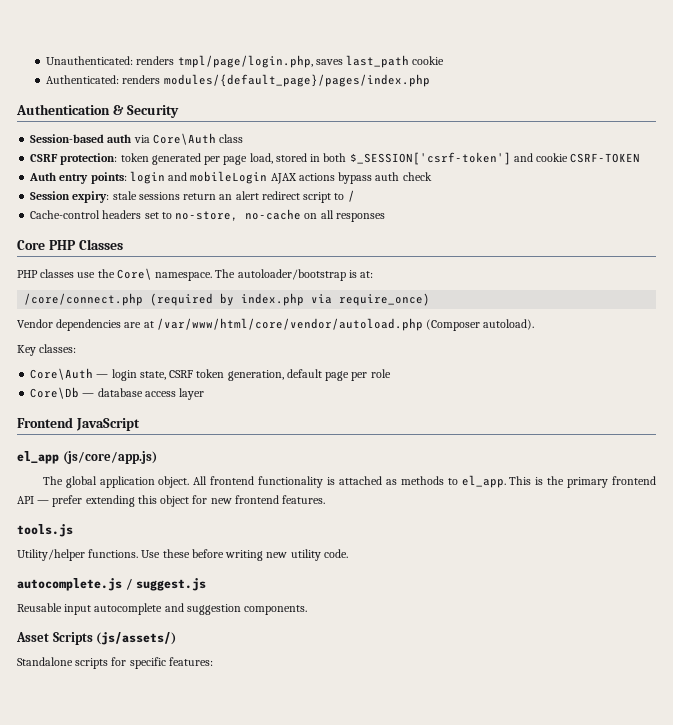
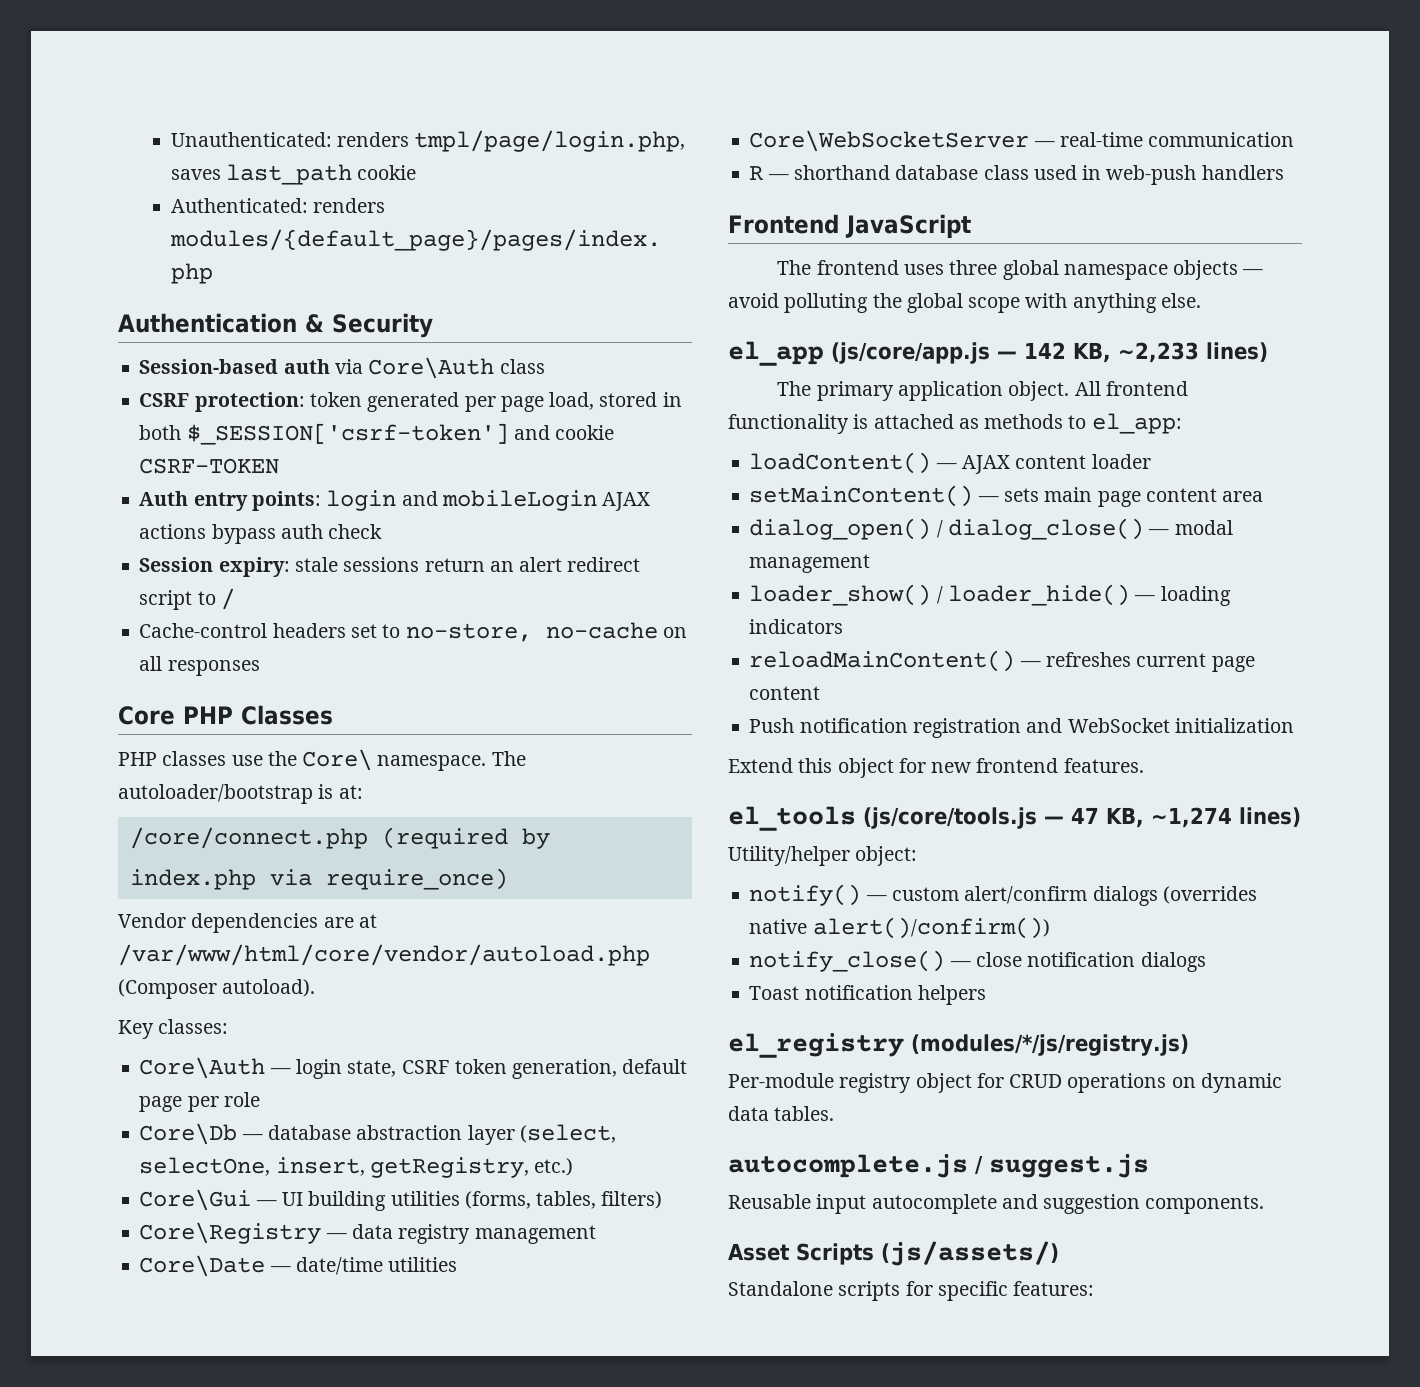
[144,391,176,397] access -> [356,1125,463,1140] abstraction
[17,417,140,431] [17,451,157,464] [42,476,97,488] // Frontend JavaScript // el_app (js/core/app.js) // The global -> [519,1124,616,1143] [139,1157,574,1178] [139,1189,663,1211] [139,1222,596,1244] [139,1255,458,1277] [749,130,1295,152] [749,165,1284,185] [728,214,971,238] [777,260,1264,280] [728,293,1201,313] [728,341,1268,366] [777,381,894,401] (select, selectOne, insert, getRegistry, etc.) // Core\Gui — UI building utilities (forms, tables, filters) // Core\Registry — data registry management // Core\Date — date/time utilities // Core\WebSocketServer — real-time communication // R — shorthand database class used in web-push handlers // Frontend JavaScript // The frontend uses three global namespace objects — avoid polluting the global scope with anything else. // el_app (js/core/app.js — 142 KB, ~2,233 lines) // The primary
[461,475,657,488] [17,495,135,507] el_app. This is the primary frontend API — prefer extending -> [1091,413,1182,434] [749,452,1151,474] [749,485,1264,507] [749,518,1233,540] [749,554,871,573] [749,584,1231,606] [749,619,844,634] [749,650,1255,672] [749,686,821,700] [749,718,1294,738] [728,758,793,773] el_app: // loadContent() — AJAX content loader // setMainContent() — sets main page content area // dialog_open() / dialog_close() — modal management // loader_show() / loader_hide() — loading indicators // reloadMainContent() — refreshes current page content // Push notification registration and WebSocket initialization // Extend
[17,524,73,537] [17,549,348,561] tools.js // Utility/helper functions. Use these before writing new utility code. -> [728,806,1301,831] [728,846,918,866] [749,884,1257,906] [749,917,1050,939] [749,950,1206,972] [749,985,986,1005] [728,1033,1189,1058] [728,1073,1282,1093] [728,1106,835,1121] el_tools (js/core/tools.js — 47 KB, ~1,274 lines) // Utility/helper object: // notify() — custom alert/confirm dialogs (overrides native alert()/confirm()) // notify_close() — close notification dialogs // Toast notification helpers // el_registry (modules/*/js/registry.js) // Per-module registry object for CRUD operations on dynamic data tables.

